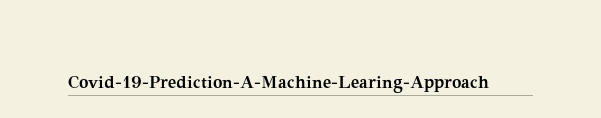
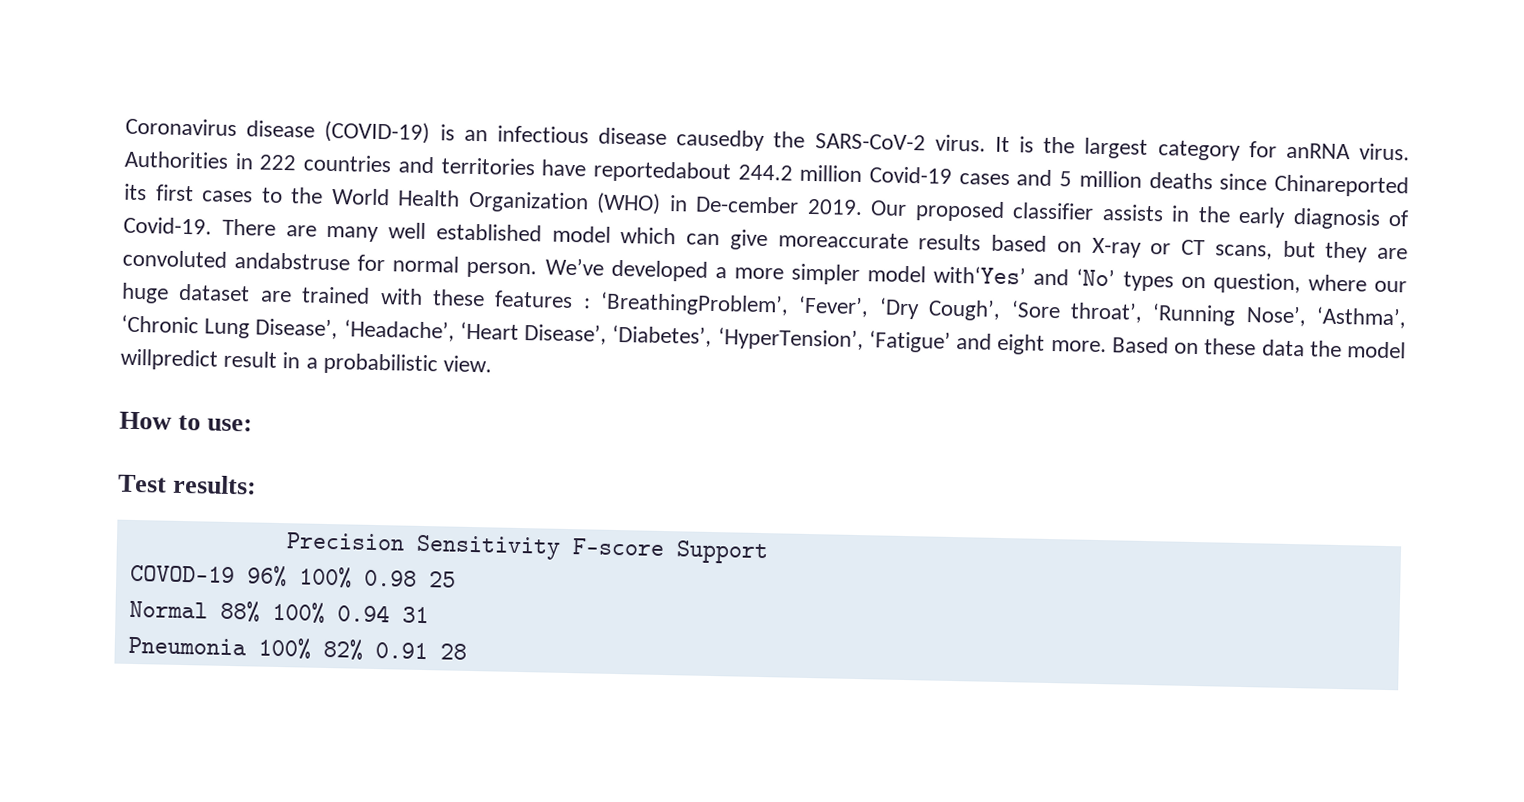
[68,75,489,93] Covid-19-Prediction-A-Machine-Learing-Approach -> [125,117,1410,161] [124,150,1410,198] [124,183,1409,230] [123,216,1408,263] [122,249,1407,295] [121,282,1407,329] [121,314,1407,359] [120,348,493,376] [119,411,254,432] [117,474,258,495] [285,532,769,565] [129,564,456,589] [128,600,429,624] [127,636,467,661] Coronavirus disease (COVID-19) is an infectious disease causedby the SARS-CoV-2 virus. It is the largest category for anRNA virus. Authorities in 222 countries and territories have reportedabout 244.2 million Covid-19 cases and 5 million deaths since Chinareported its first cases to the World Health Organization (WHO) in De-cember 2019. Our proposed classifier assists in the early diagnosis of Covid-19. There are many well established model which can give moreaccurate results based on X-ray or CT scans, but they are convoluted andabstruse for normal person. We’ve developed a more simpler model with‘Yes’ and ‘No’ types on question, where our huge dataset are trained with these features : ‘BreathingProblem’, ‘Fever’, ‘Dry Cough’, ‘Sore throat’, ‘Running Nose’, ‘Asthma’, ‘Chronic Lung Disease’, ‘Headache’, ‘Heart Disease’, ‘Diabetes’, ‘HyperTension’, ‘Fatigue’ and eight more. Based on these data the model willpredict result in a probabilistic view. // How to use: // Test results: // Precision Sensitivity F-score Support // COVOD-19 96% 100% 0.98 25 // Normal 88% 100% 0.94 31 // Pneumonia 100% 82% 0.91 28

